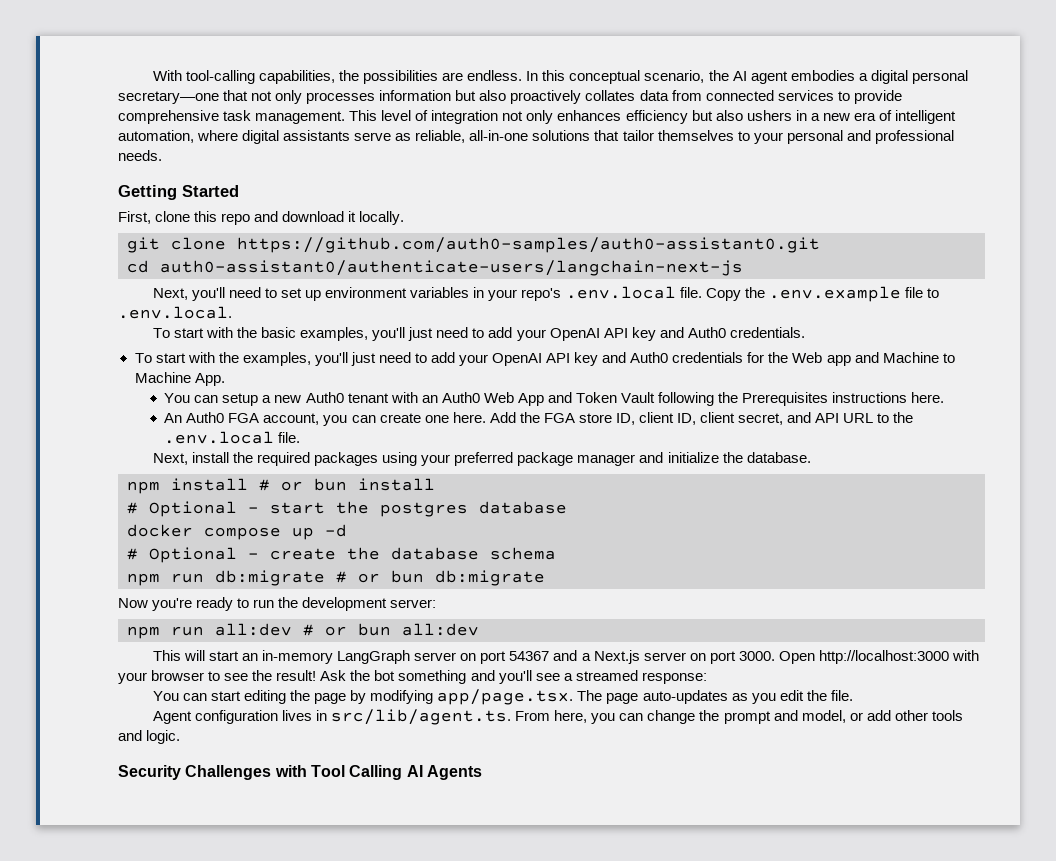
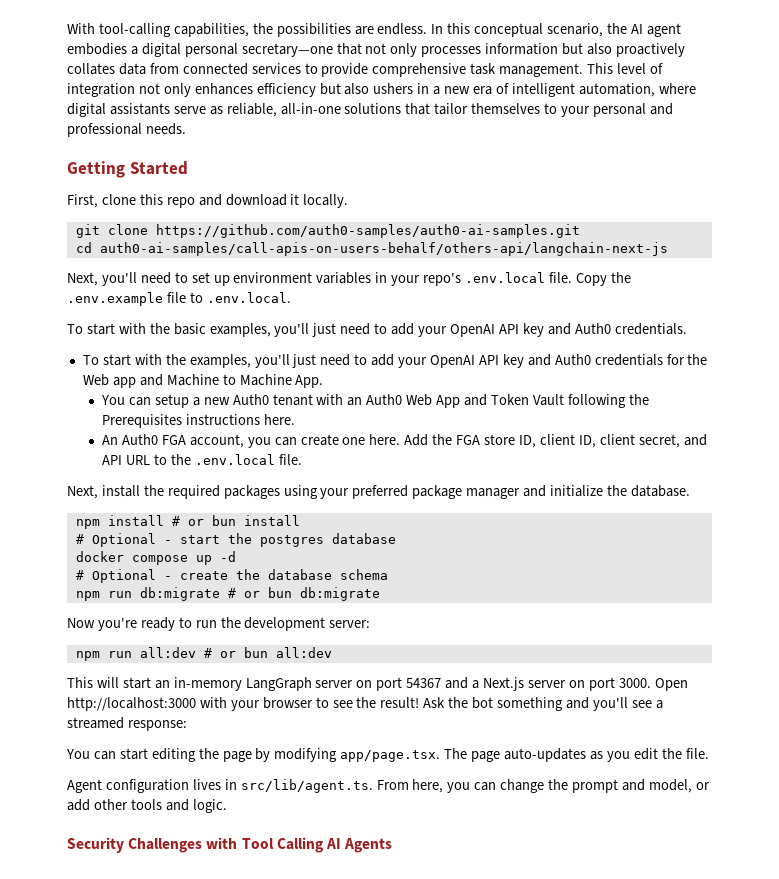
[237,237,820,253] https://github.com/auth0-samples/auth0-assistant0.git -> [155,224,580,238] https://github.com/auth0-samples/auth0-ai-samples.git
[160,260,743,276] auth0-assistant0/authenticate-users/langchain-next-js -> [99,242,668,256] auth0-ai-samples/call-apis-on-users-behalf/others-api/langchain-next-js

